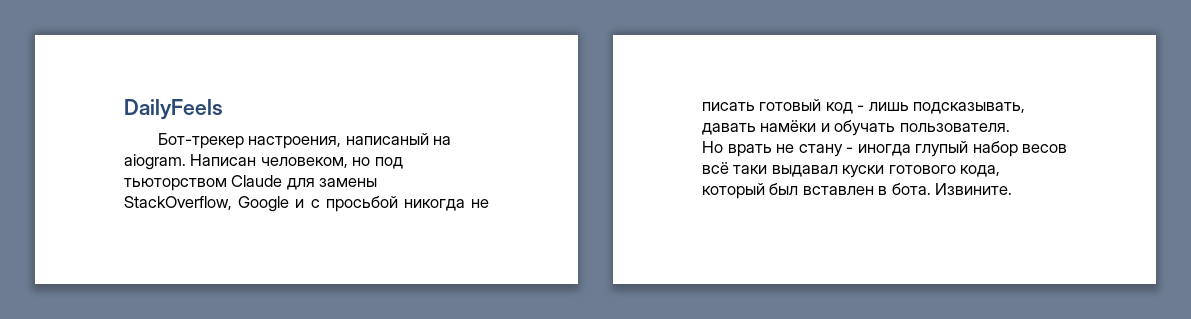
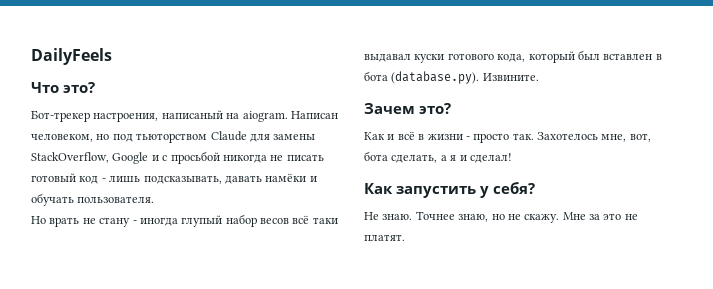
(223, 109) none -> [31,82,95,93] // Что это?
[891,183,931,195] бота. -> [364,71,480,84] бота (database.py).
(1013, 189) none -> [364,103,451,114] [364,131,651,143] [364,151,512,163] [364,182,535,198] [364,211,638,223] [364,234,405,241] // Зачем это? // Как и всё в жизни - просто так. Захотелось мне, вот, бота сделать, а я и сделал! // Как запустить у себя? // Не знаю. Точнее знаю, но не скажу. Мне за это не платят.

